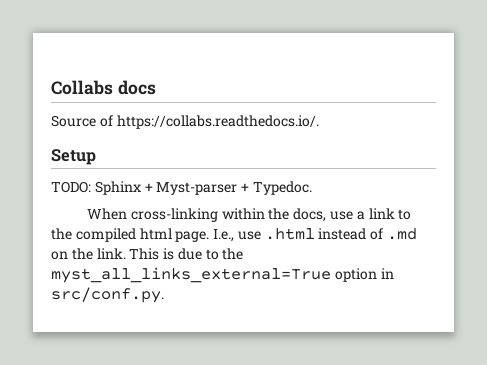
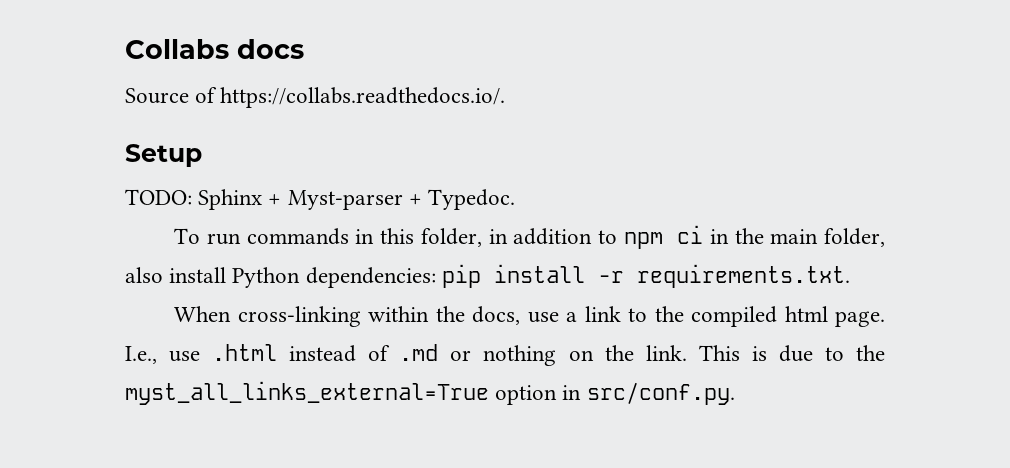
(312, 188) none -> [174,225,886,249] [125,264,850,288] // To run commands in this folder, in addition to npm ci in the main folder, also install Python dependencies: pip install -r requirements.txt.
(418, 234) none -> [450,345,557,366] or nothing

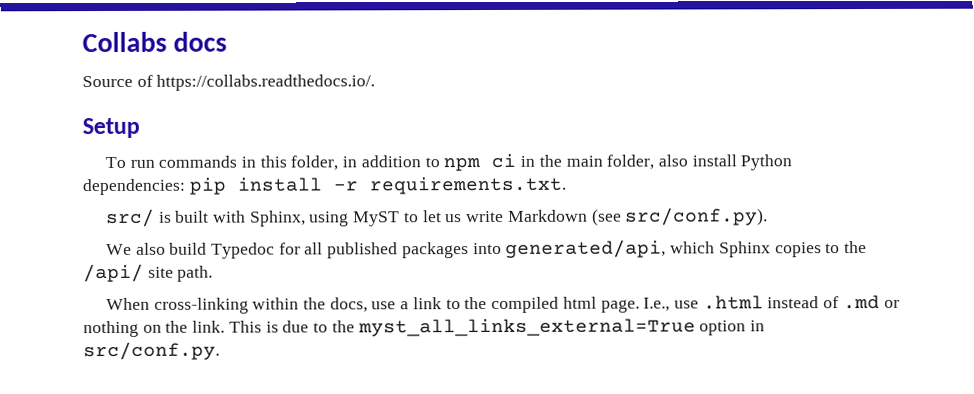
[125,189,516,210] // TODO: Sphinx + Myst-parser + Typedoc. -> (140, 128) none
(850, 276) none -> [105,207,769,227] [105,239,868,259] [83,263,214,283] // src/ is built with Sphinx, using MyST to let us write Markdown (see src/conf.py). // We also build Typedoc for all published packages into generated/api, which Sphinx copies to the /api/ site path.

